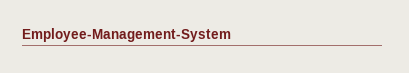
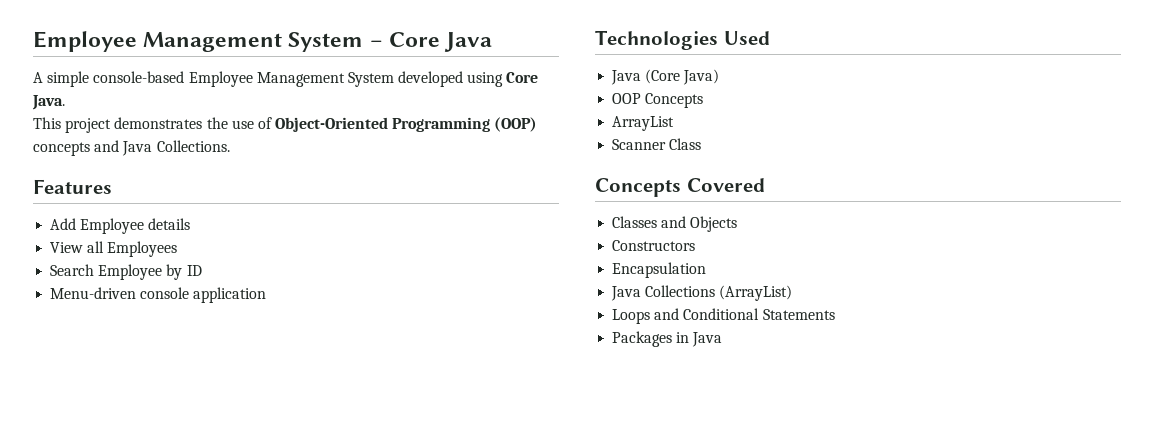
[22,28,231,42] Employee-Management-System -> [33,31,493,52] [33,71,539,87] [32,95,65,110] [33,117,538,133] [33,140,230,156] [33,179,112,194] [50,218,191,234] [50,241,178,257] [50,264,202,280] [50,287,267,303] [595,30,770,50] [611,69,720,85] [612,93,704,108] [612,116,675,131] [612,138,702,150] [595,178,765,197] [612,216,738,232] [612,240,696,251] [612,262,707,278] [611,285,793,301] [612,308,835,324] [612,331,723,347] Employee Management System – Core Java // A simple console-based Employee Management System developed using Core Java. // This project demonstrates the use of Object-Oriented Programming (OOP) concepts and Java Collections. // Features // Add Employee details // View all Employees // Search Employee by ID // Menu-driven console application // Technologies Used // Java (Core Java) // OOP Concepts // ArrayList // Scanner Class // Concepts Covered // Classes and Objects // Constructors // Encapsulation // Java Collections (ArrayList) // Loops and Conditional Statements // Packages in Java

